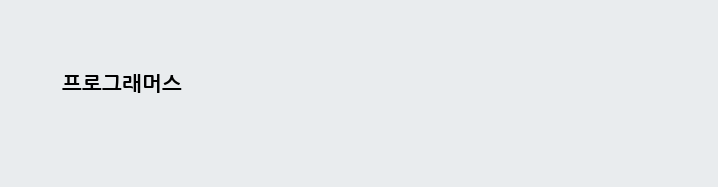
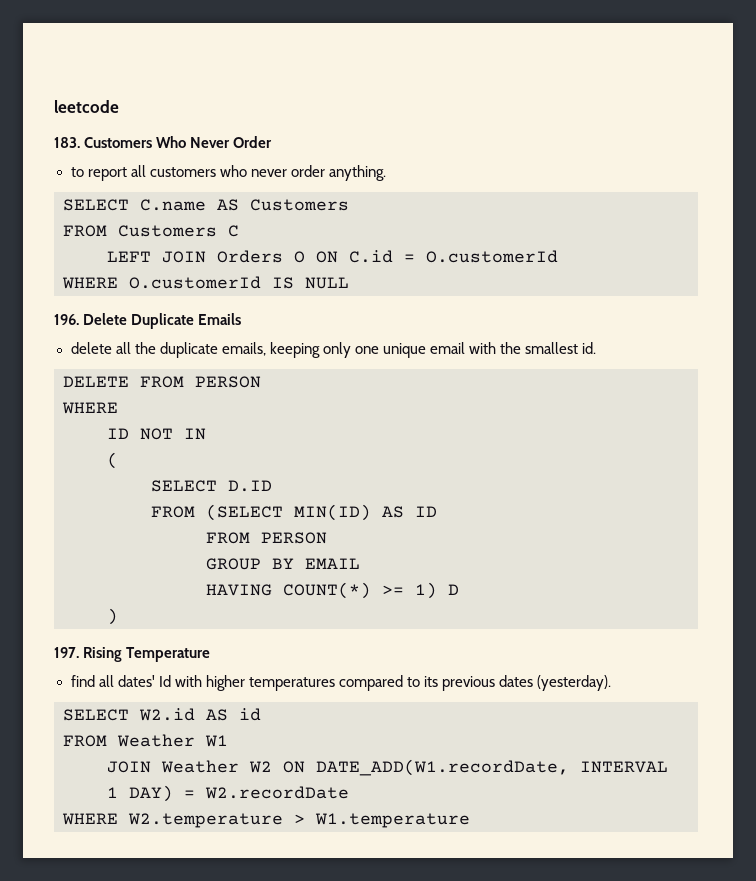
[62,74,182,93] 프로그래머스 -> [54,100,119,113] [54,136,273,148] [70,165,386,181] [63,199,349,211] [63,225,239,237] [107,250,558,263] [62,276,349,289] [54,313,242,329] [70,342,597,358] [63,376,261,388] [62,402,118,414] [107,428,206,440] [107,452,118,469] [151,480,272,492] [151,504,437,521] [206,532,327,544] [206,558,360,570] [206,582,459,599] [107,608,118,625] [54,647,211,662] [70,675,612,691] [63,708,261,721] [63,734,228,747] [107,759,668,776] [107,785,349,802] [62,813,470,828] leetcode // 183. Customers Who Never Order // to report all customers who never order anything. // SELECT C.name AS Customers // FROM Customers C // LEFT JOIN Orders O ON C.id = O.customerId // WHERE O.customerId IS NULL // 196. Delete Duplicate Emails // delete all the duplicate emails, keeping only one unique email with the smallest id. // DELETE FROM PERSON // WHERE // ID NOT IN // ( // SELECT D.ID // FROM (SELECT MIN(ID) AS ID // FROM PERSON // GROUP BY EMAIL // HAVING COUNT(*) >= 1) D // ) // 197. Rising Temperature // find all dates' Id with higher temperatures compared to its previous dates (yesterday). // SELECT W2.id AS id // FROM Weather W1 // JOIN Weather W2 ON DATE_ADD(W1.recordDate, INTERVAL 1 DAY) = W2.recordDate // WHERE W2.temperature > W1.temperature

